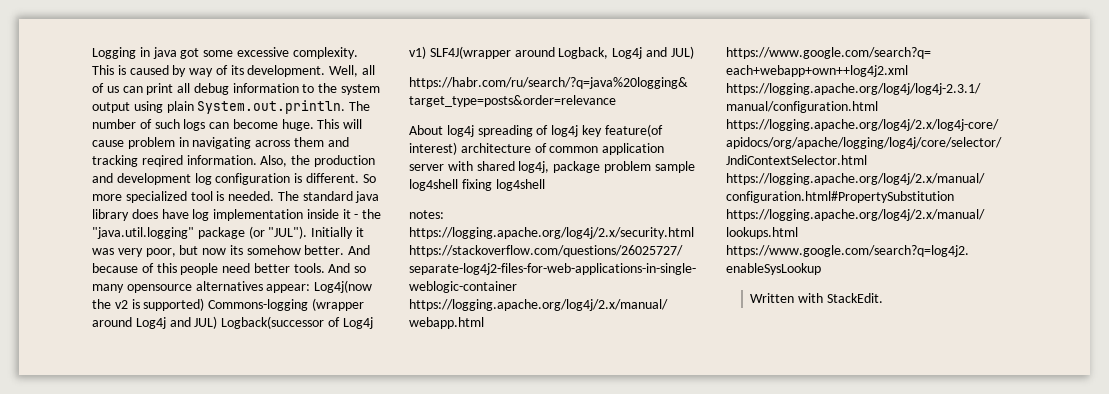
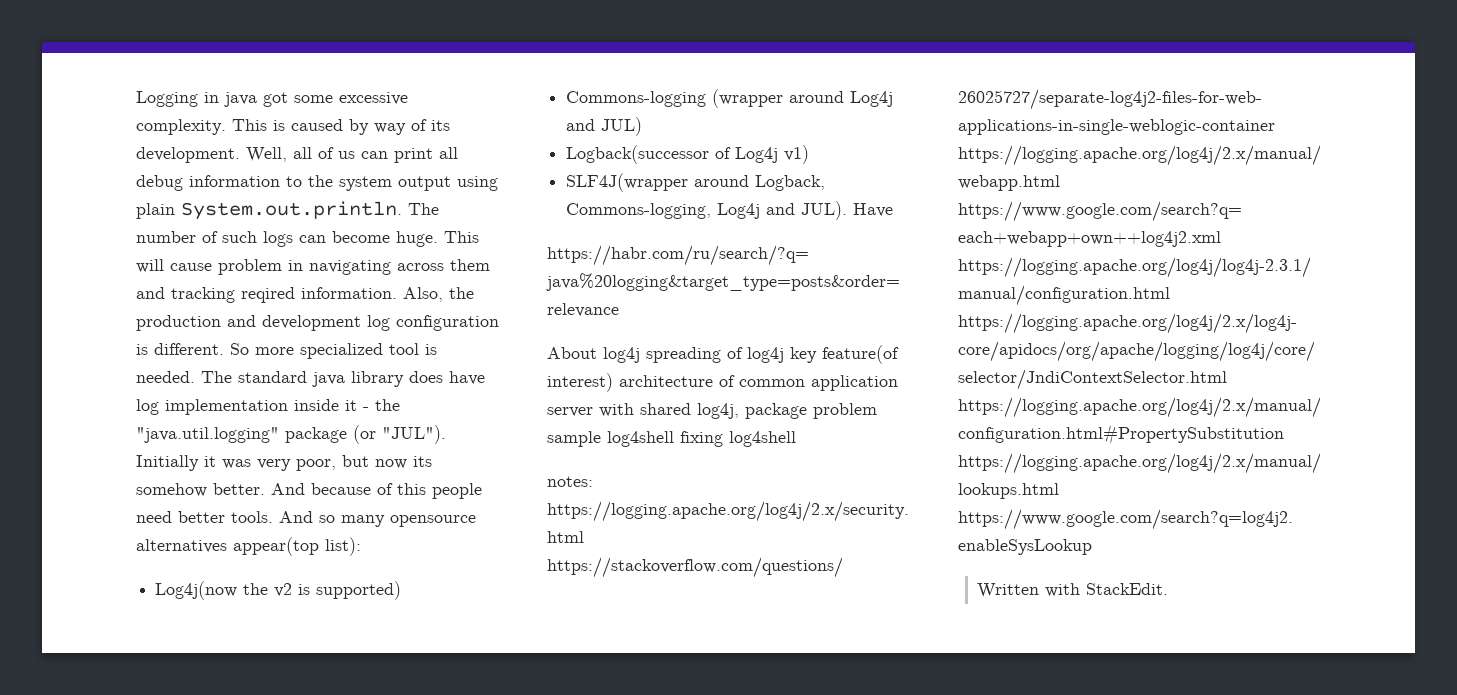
[266,284,311,293] appear: -> [233,537,361,556] appear(top list): //
(205, 304) none -> (402, 590) //
(218, 322) none -> (643, 126) //
(426, 52) none -> (810, 154) //
[612,46,694,59] Log4j and JUL) -> [566,201,894,220] Commons-logging, Log4j and JUL). Have

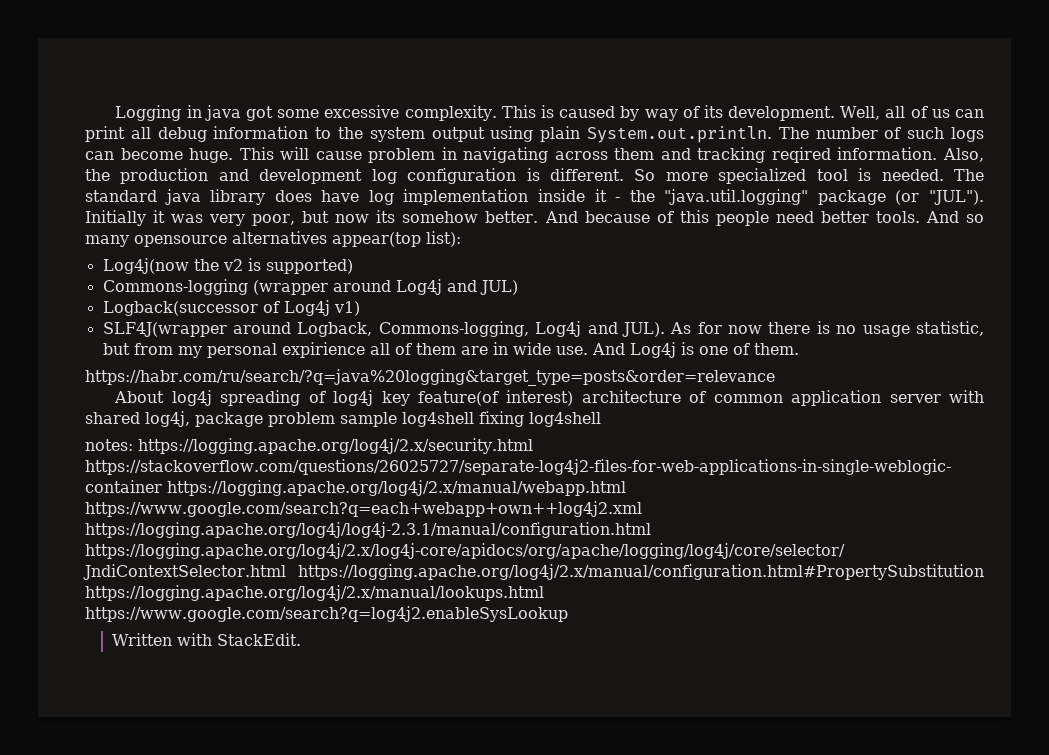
[853,203,894,217] Have -> [670,321,984,337] [102,342,799,358] As for now there is no usage statistic, but from my personal expirience all of them are in wide use. And Log4j is one of them.

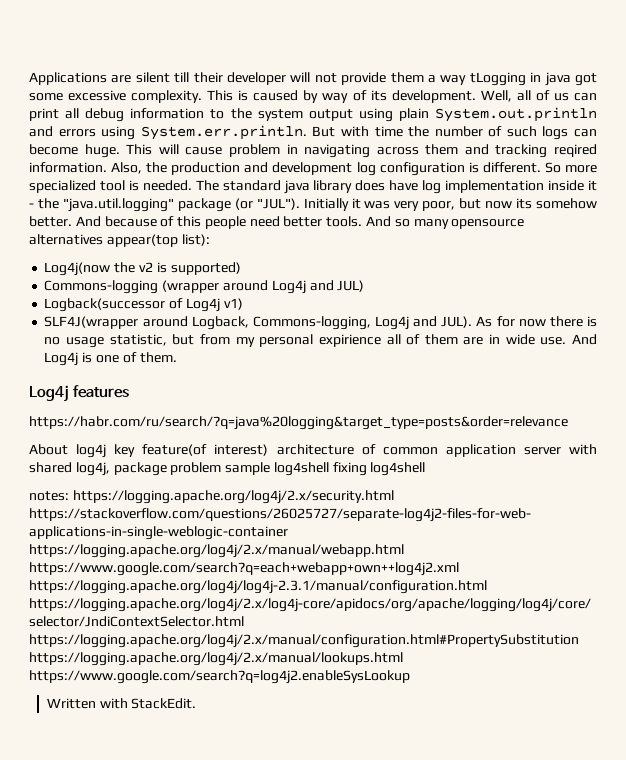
[115,105,182,121] Logging -> [29,72,526,86] Applications are silent till their developer will not provide them a way tLogging
[587,126,809,143] System.out.println. The -> [435,107,598,122] [29,125,430,140] System.out.println and errors using System.err.println. But with time the
(799, 349) none -> [29,385,129,402] // Log4j features
[220,390,374,406] spreading of log4j -> (107, 451) none

